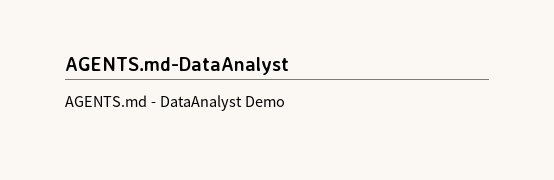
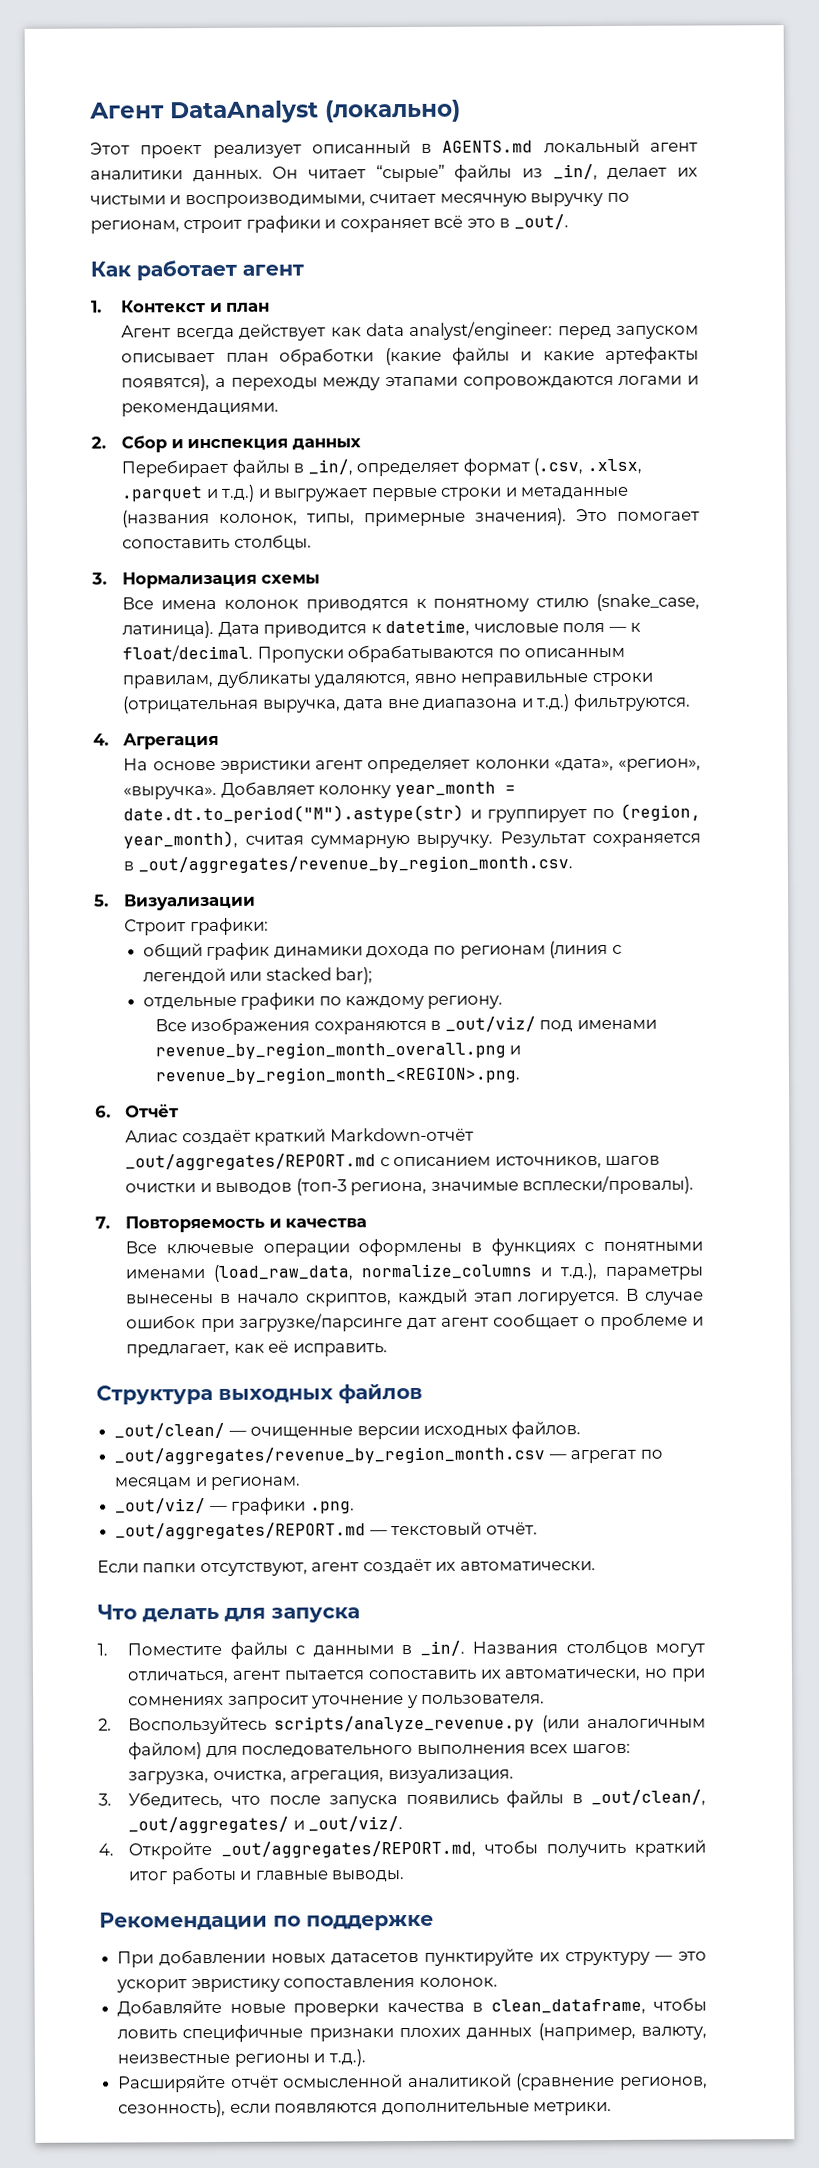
[65,57,289,75] [65,95,285,111] AGENTS.md-DataAnalyst // AGENTS.md - DataAnalyst Demo -> [90,99,461,124] [90,138,699,159] [90,164,698,183] [90,192,630,209] [90,214,569,234] [90,259,304,281] [91,300,271,313] [121,321,700,341] [121,346,700,366] [121,373,699,392] [121,402,280,417] [91,435,361,453] [121,458,642,478] [121,484,630,502] [122,508,701,528] [122,534,312,551] [91,571,320,589] [122,593,701,613] [122,619,642,639] [122,644,626,663] [122,670,653,689] [123,693,691,714] [93,732,220,750] [123,758,701,774] [123,781,516,800] [123,803,701,824] [123,830,702,849] [123,855,573,874] [94,893,257,911] [124,917,269,936] [142,940,622,961] [142,967,373,985] [142,992,504,1010] [154,1016,657,1036] [154,1041,522,1060] [154,1066,520,1085] [95,1104,180,1118] [125,1127,474,1146] [125,1153,661,1171] [125,1175,695,1196] [95,1215,368,1233] [125,1238,703,1257] [125,1263,703,1282] [126,1288,704,1307] [126,1312,704,1333] [126,1340,388,1358] [96,1383,423,1405] [114,1421,582,1440] [114,1446,663,1465] [114,1476,302,1491] [115,1497,355,1515] [115,1521,538,1540] [97,1558,596,1577] [97,1604,360,1623] [97,1639,705,1659] [127,1668,707,1684] [128,1694,546,1709] [98,1715,706,1735] [128,1742,631,1760] [128,1769,514,1785] [98,1789,707,1809] [128,1816,404,1834] [98,1839,706,1860] [128,1866,406,1885] [99,1911,434,1931] [117,1948,708,1968] [116,1977,498,1993] [117,1997,708,2017] [117,2022,707,2043] [117,2049,366,2067] [118,2072,709,2093] [118,2099,612,2118] Агент DataAnalyst (локально) // Этот проект реализует описанный в AGENTS.md локальный агент аналитики данных. Он читает “сырые” файлы из _in/, делает их чистыми и воспроизводимыми, считает месячную выручку по регионам, строит графики и сохраняет всё это в _out/. // Как работает агент // 1. Контекст и план // Агент всегда действует как data analyst/engineer: перед запуском описывает план обработки (какие файлы и какие артефакты появятся), а переходы между этапами сопровождаются логами и рекомендациями. // 2. Сбор и инспекция данных // Перебирает файлы в _in/, определяет формат (.csv, .xlsx, .parquet и т.д.) и выгружает первые строки и метаданные (названия колонок, типы, примерные значения). Это помогает сопоставить столбцы. // 3. Нормализация схемы // Все имена колонок приводятся к понятному стилю (snake_case, латиница). Дата приводится к datetime, числовые поля — к float/decimal. Пропуски обрабатываются по описанным правилам, дубликаты удаляются, явно неправильные строки (отрицательная выручка, дата вне диапазона и т.д.) фильтруются. // 4. Агрегация // На основе эвристики агент определяет колонки «дата», «регион», «выручка». Добавляет колонку year_month = date.dt.to_period("M").astype(str) и группирует по (region, year_month), считая суммарную выручку. Результат сохраняется в _out/aggregates/revenue_by_region_month.csv. // 5. Визуализации // Строит графики: // общий график динамики дохода по регионам (линия с легендой или stacked bar); // отдельные графики по каждому региону. // Все изображения сохраняются в _out/viz/ под именами revenue_by_region_month_overall.png и revenue_by_region_month_<REGION>.png. // 6. Отчёт // Алиас создаёт краткий Markdown-отчёт _out/aggregates/REPORT.md с описанием источников, шагов очистки и выводов (топ-3 региона, значимые всплески/провалы). // 7. Повторяемость и качества // Все ключевые операции оформлены в функциях с понятными именами (load_raw_data, normalize_columns и т.д.), параметры вынесены в начало скриптов, каждый этап логируется. В случае ошибок при загрузке/парсинге дат агент сообщает о проблеме и предлагает, как её исправить. // Структура выходных файлов // _out/clean/ — очищенные версии исходных файлов. // _out/aggregates/revenue_by_region_month.csv — агрегат по месяцам и регионам. // _out/viz/ — графики .png. // _out/aggregates/REPORT.md — текстовый отчёт. // Если папки отсутствуют, агент создаёт их автоматически. // Что делать для запуска // 1. Поместите файлы с данными в _in/. Названия столбцов могут отличаться, агент пытается сопоставить их автоматически, но при сомнениях запросит уточнение у пользователя. // 2. Воспользуйтесь scripts/analyze_revenue.py (или аналогичным файлом) для последовательного выполнения всех шагов: загрузка, очистка, агрегация, визуализация. // 3. Убедитесь, что после запуска появились файлы в _out/clean/, _out/aggregates/ и _out/viz/. // 4. Откройте _out/aggregates/REPORT.md, чтобы получить краткий итог работы и главные выводы. // Рекомендации по поддержке // При добавлении новых датасетов пунктируйте их структуру — это ускорит эвристику сопоставления колонок. // Добавляйте новые проверки качества в clean_dataframe, чтобы ловить специфичные признаки плохих данных (например, валюту, неизвестные регионы и т.д.). // Расширяйте отчёт осмысленной аналитикой (сравнение регионов, сезонность), если появляются дополнительные метрики.

